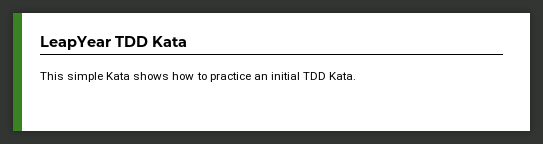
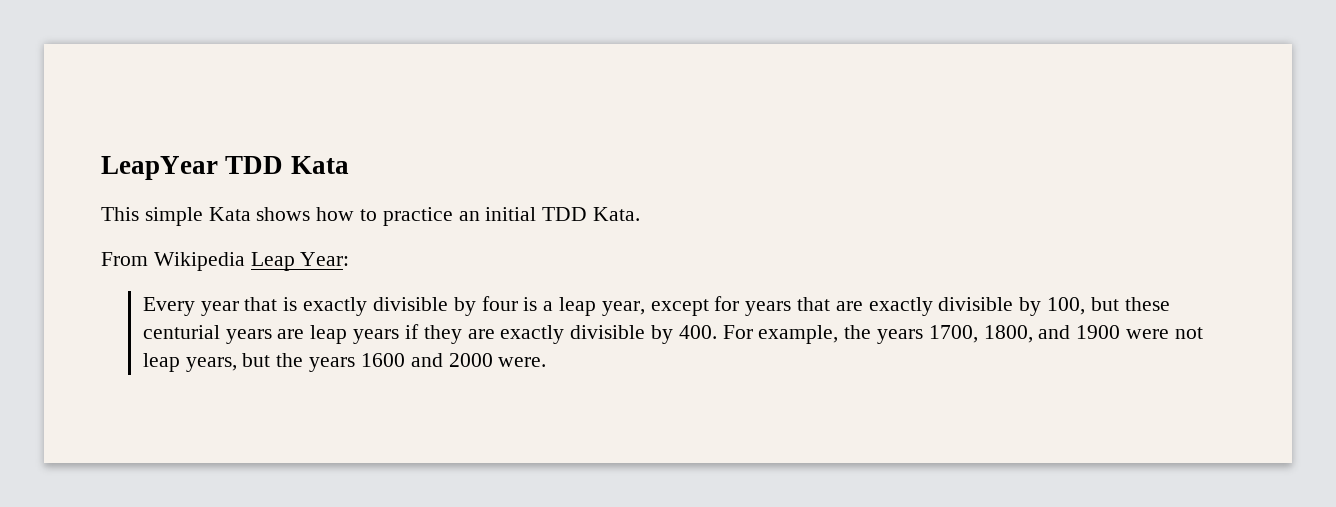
(357, 76) none -> [101,252,350,271] [142,296,1170,316] [142,324,1203,344] [142,353,547,372] // From Wikipedia Leap Year: // Every year that is exactly divisible by four is a leap year, except for years that are exactly divisible by 100, but these centurial years are leap years if they are exactly divisible by 400. For example, the years 1700, 1800, and 1900 were not leap years, but the years 1600 and 2000 were.

